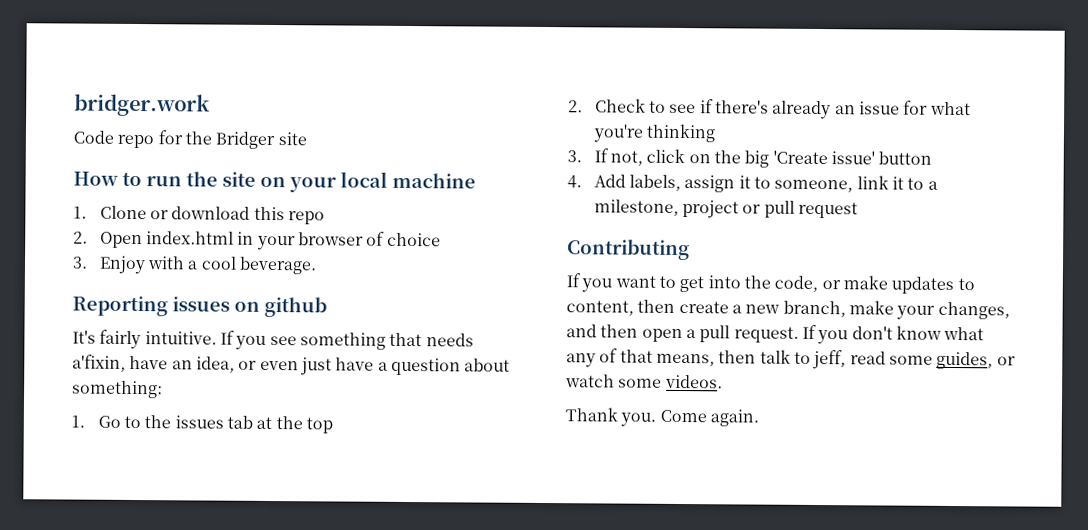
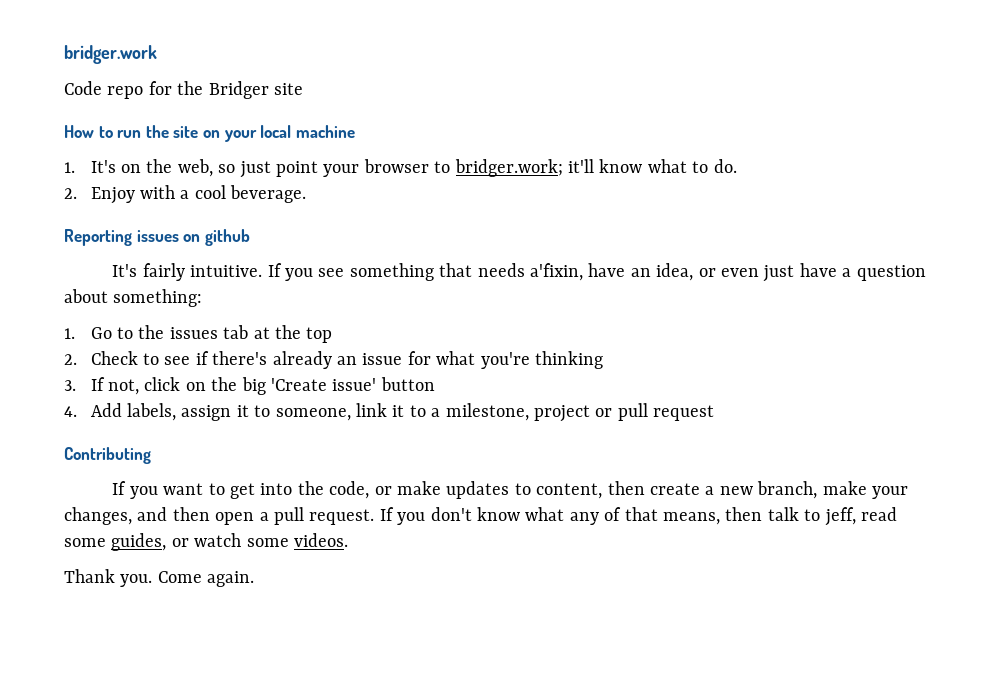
[99,205,325,225] [73,231,441,251] [72,256,88,269] Clone or download this repo // 2. Open index.html in your browser of choice // 3. -> [90,159,737,178] [64,188,77,199] It's on the web, so just point your browser to bridger.work; it'll know what to do. // 2.

